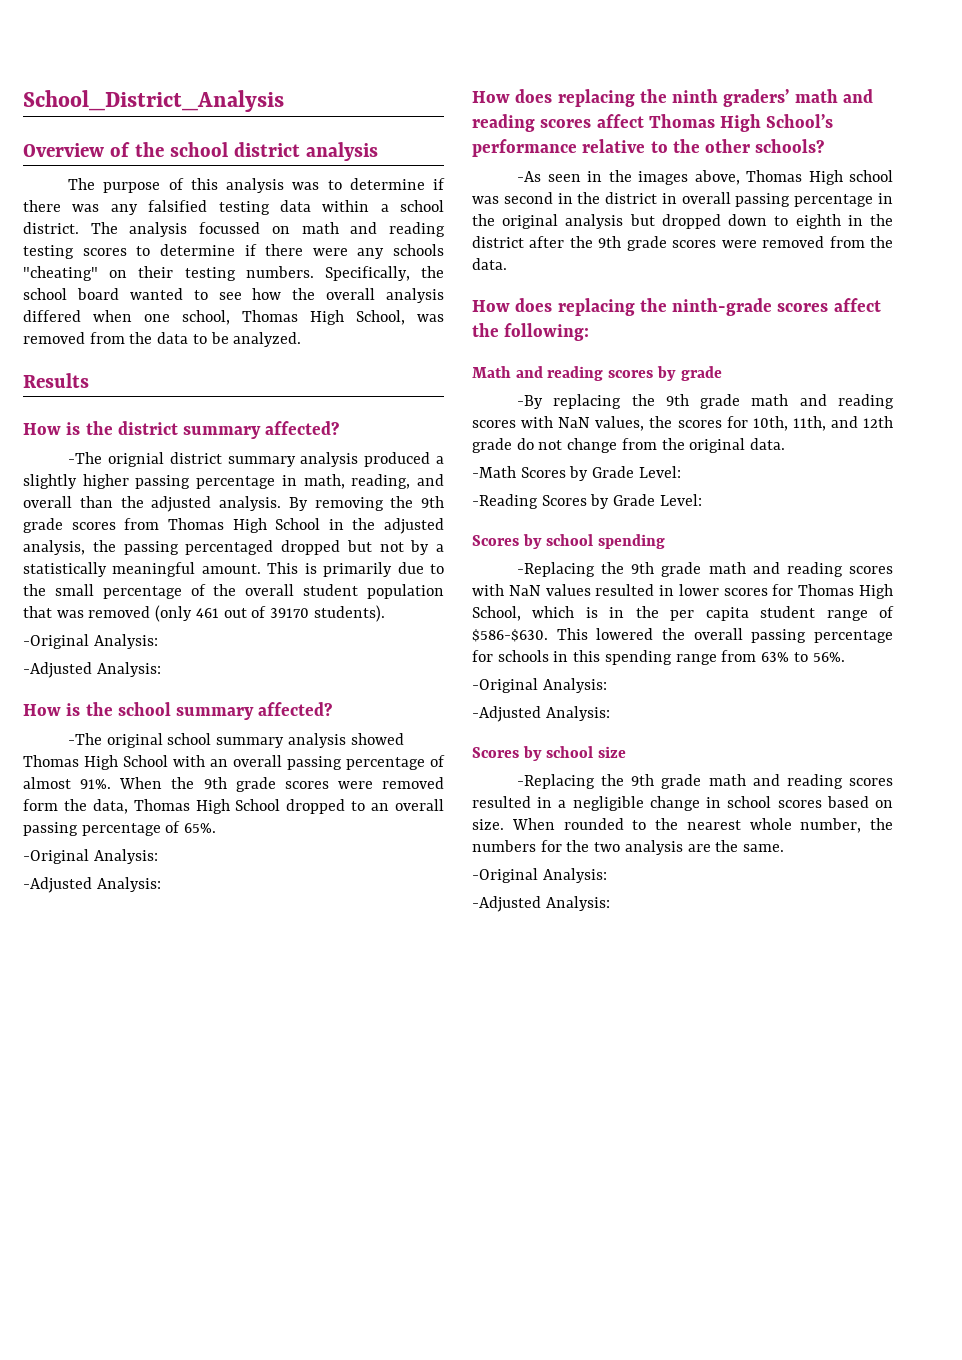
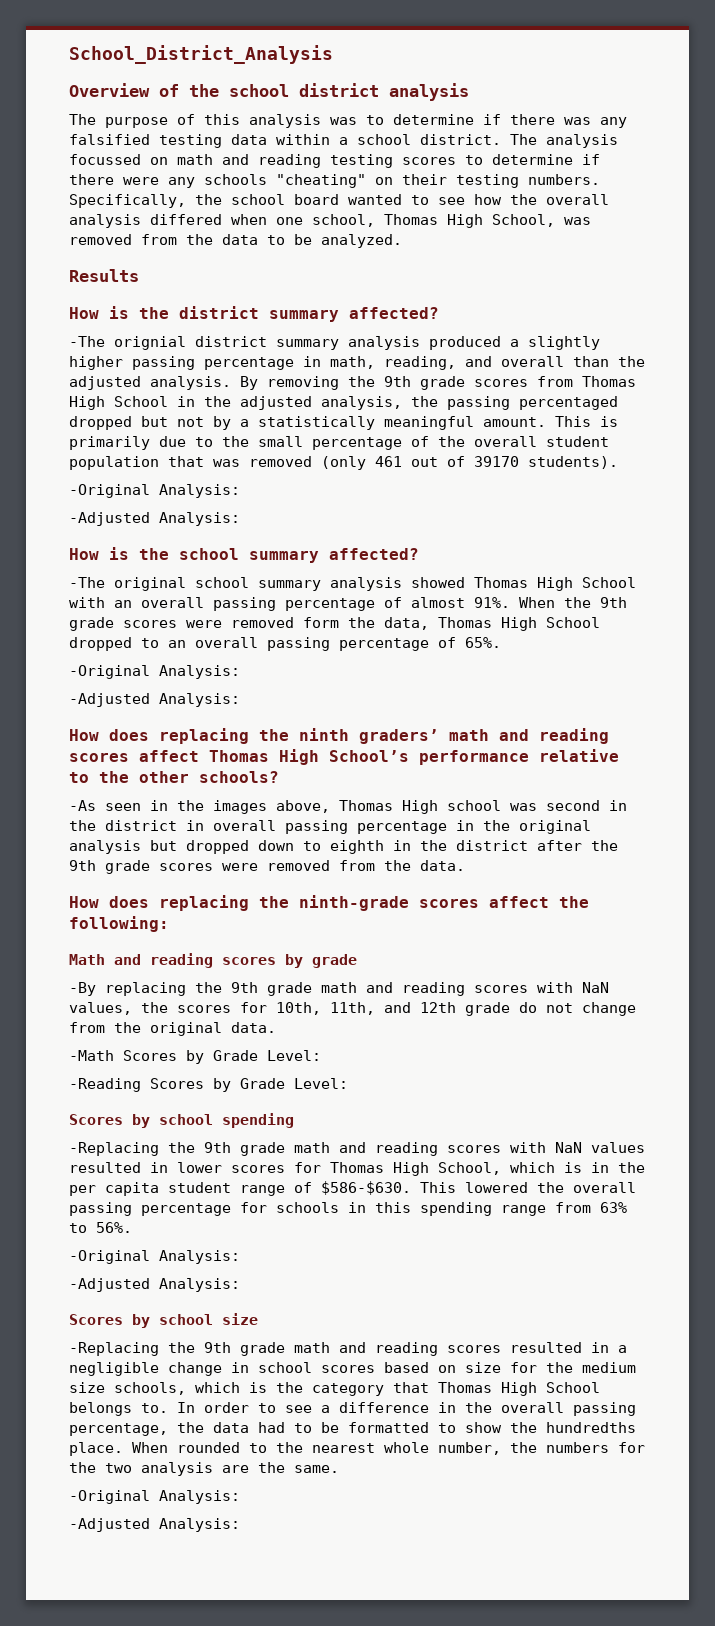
[472,819,504,830] size. -> [465,1362,636,1373] [69,1382,600,1396] [69,1402,636,1416] [69,1422,636,1436] [69,1442,123,1456] size for the medium size schools, which is the category that Thomas High School belongs to. In order to see a difference in the overall passing percentage, the data had to be formatted to show the hundredths place.

